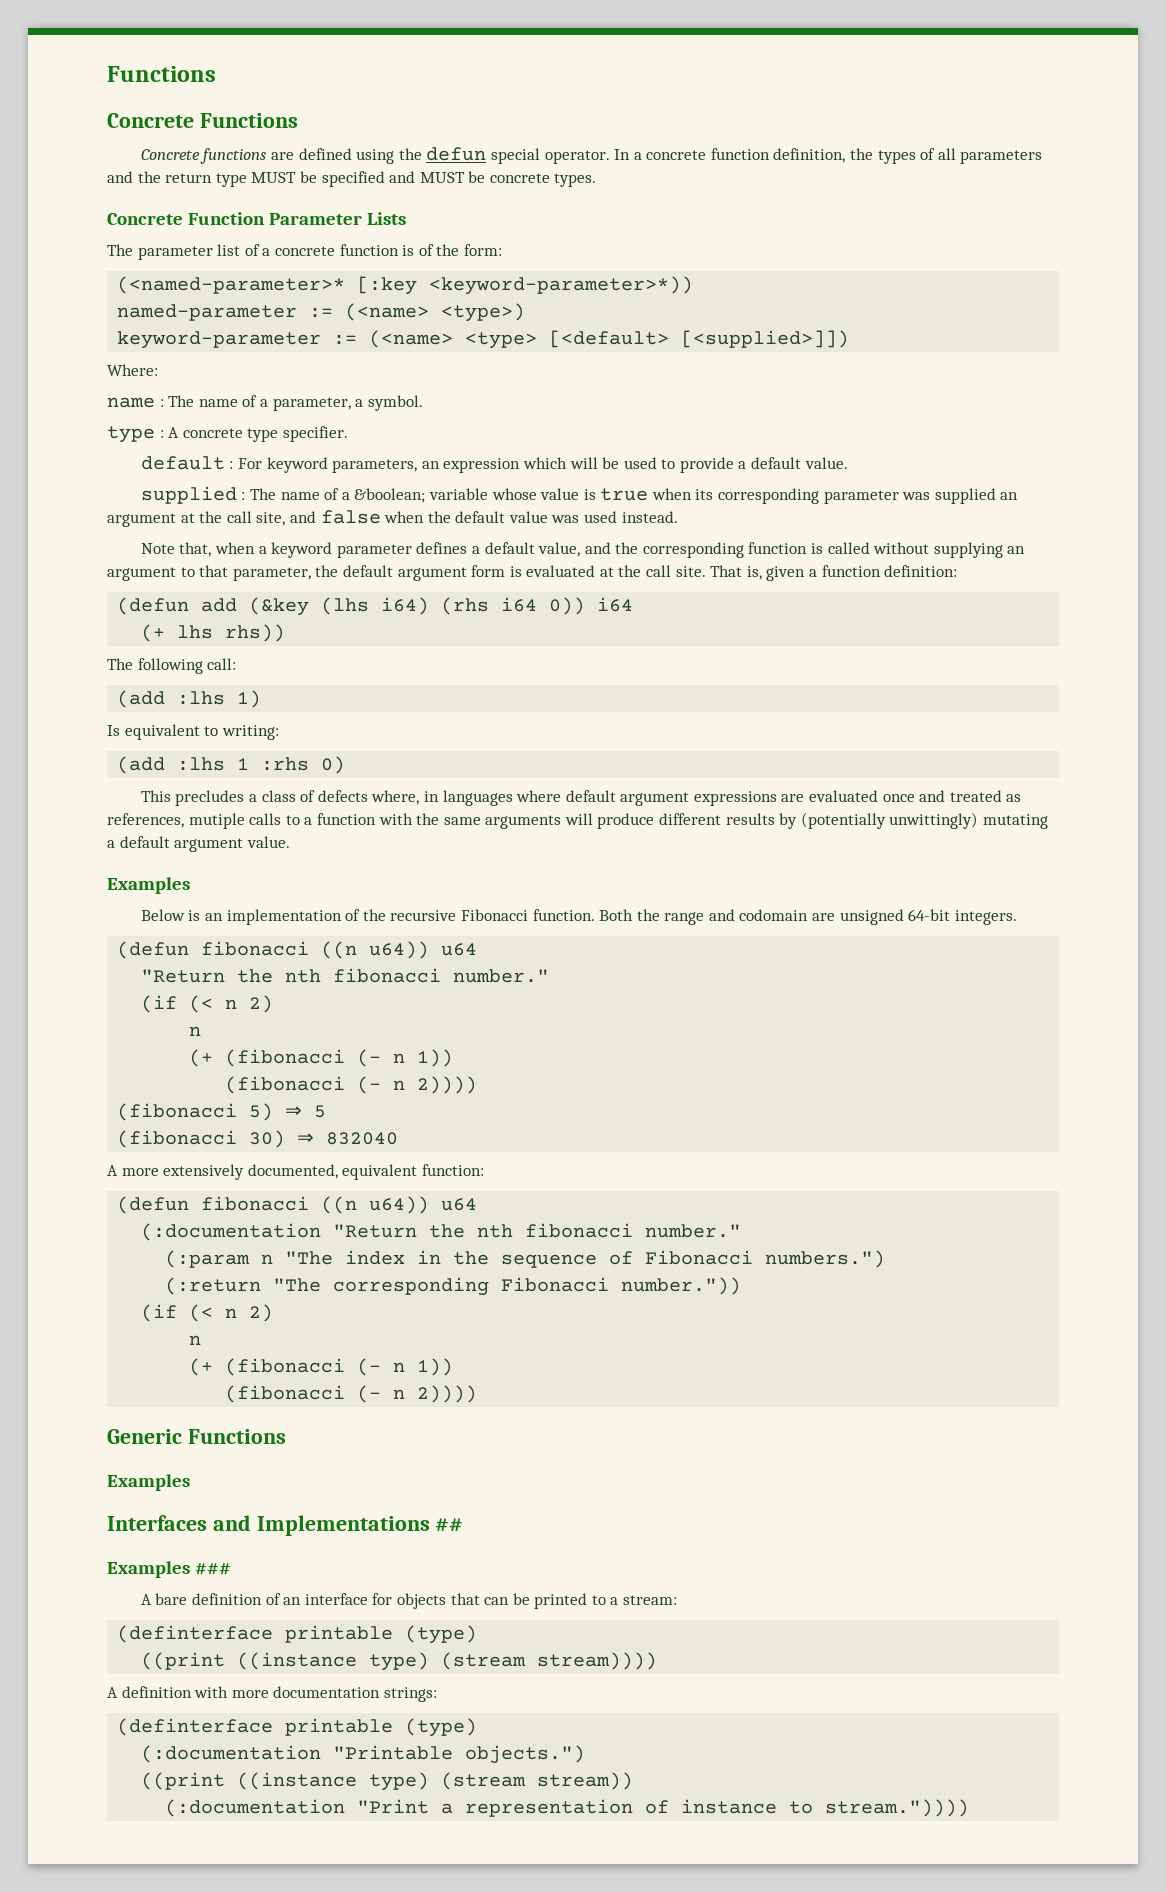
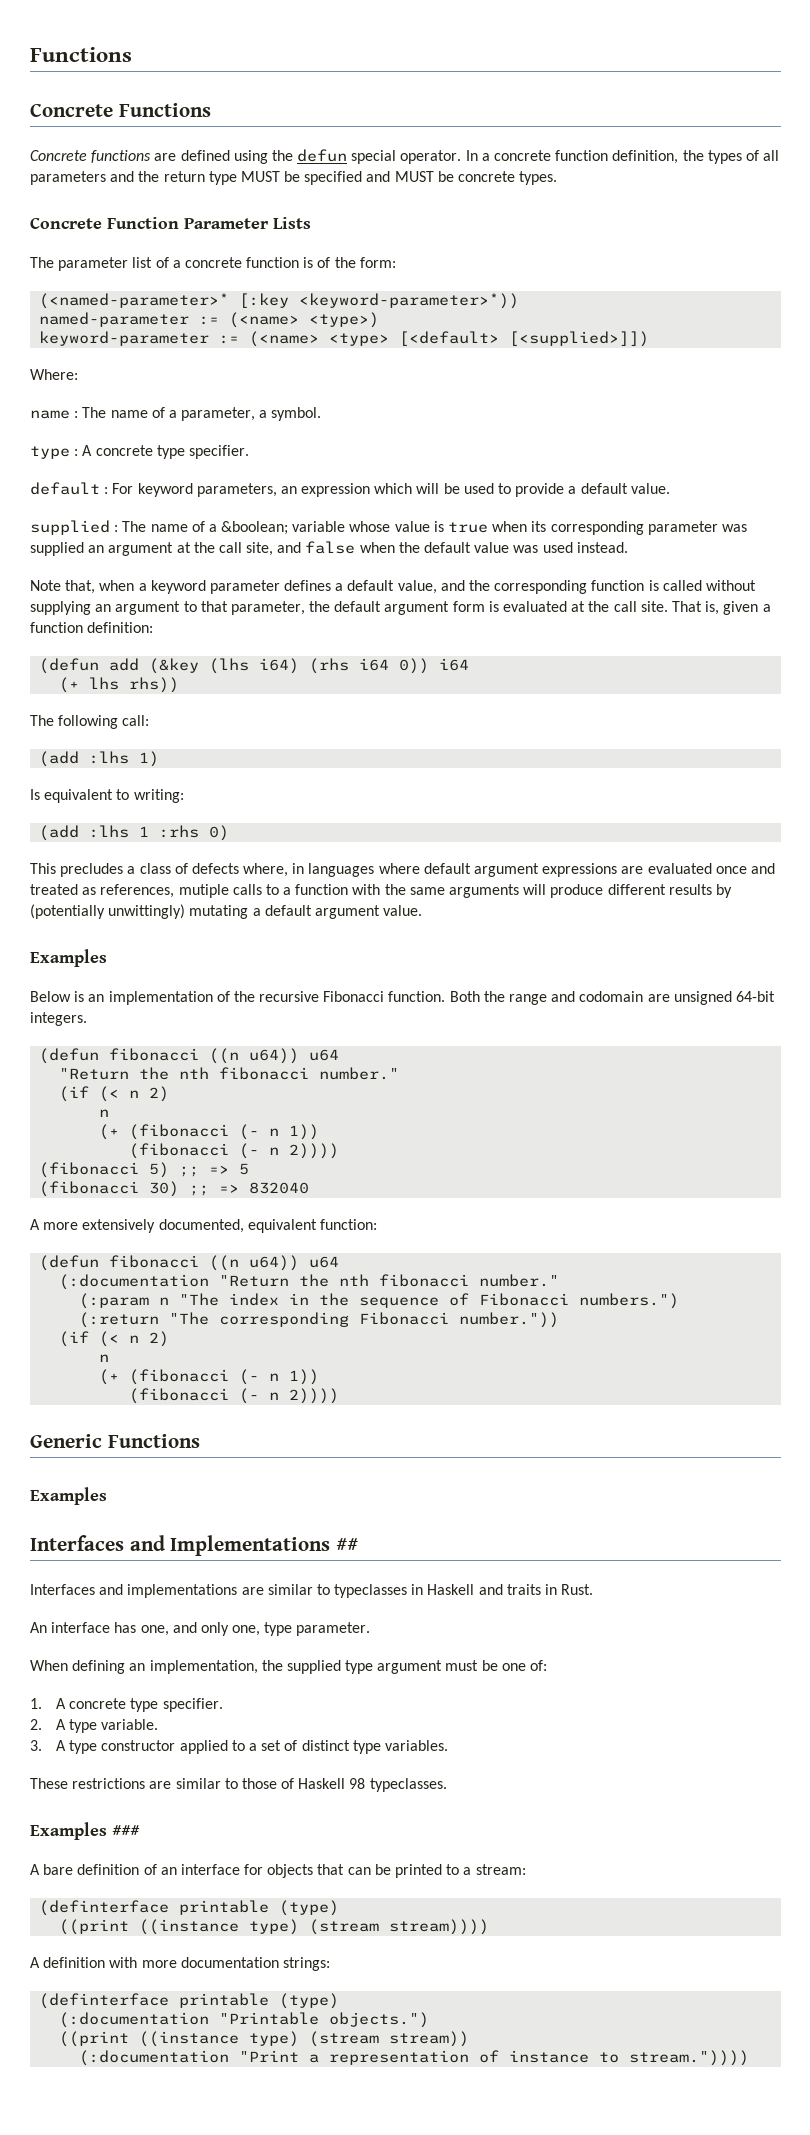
[285,1106,303,1117] ⇒ -> [179,1165,230,1177] ;; =>
[297,1133,315,1144] ⇒ -> [189,1184,240,1196] ;; =>
(464, 1525) none -> [30,1584,594,1598] [30,1622,371,1636] [30,1660,548,1674] [30,1698,223,1712] [30,1719,159,1733] [30,1740,448,1754] [30,1778,447,1792] // Interfaces and implementations are similar to typeclasses in Haskell and traits in Rust. // An interface has one, and only one, type parameter. // When defining an implementation, the supplied type argument must be one of: // 1. A concrete type specifier. // 2. A type variable. // 3. A type constructor applied to a set of distinct type variables. // These restrictions are similar to those of Haskell 98 typeclasses.

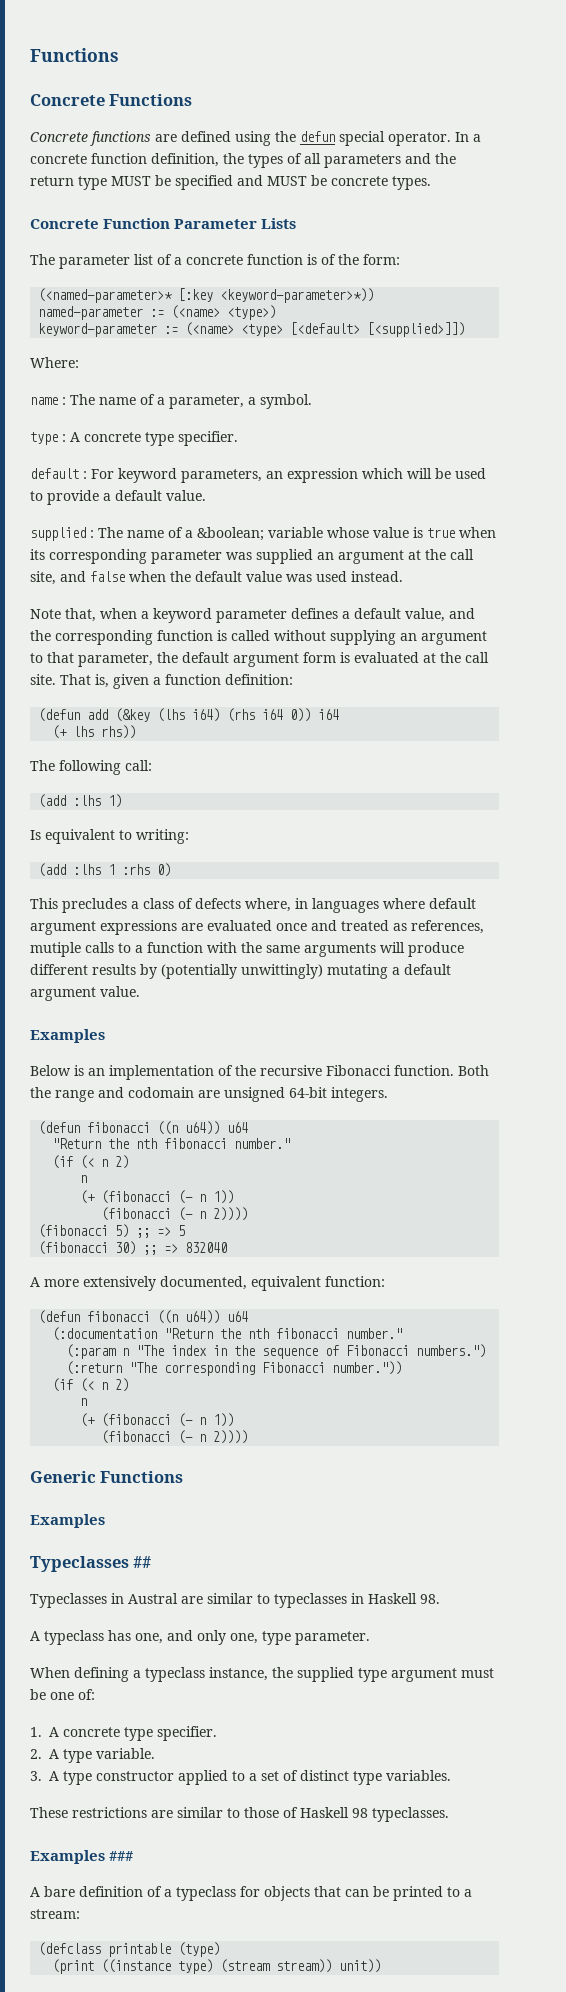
[30,1535,358,1556] [30,1584,238,1598] Interfaces and Implementations ## // Interfaces and implementations -> [30,1556,152,1572] [30,1593,178,1608] Typeclasses ## // Typeclasses in Austral
[478,1584,594,1595] [30,1622,111,1633] and traits in Rust. // An interface -> [420,1594,440,1604] [30,1630,104,1645] 98. // A typeclass
[129,1660,258,1674] an implementation, -> [133,1667,268,1682] a typeclass instance,
[160,1864,240,1875] an interface -> [164,1886,236,1901] a typeclass
[39,1900,340,1916] [59,1919,490,1935] [30,1957,330,1971] [39,1993,340,2009] [59,2012,430,2028] [59,2031,470,2047] [79,2050,750,2066] (definterface printable (type) // ((print ((instance type) (stream stream)))) // A definition with more documentation strings: // (definterface printable (type) // (:documentation "Printable objects.") // ((print ((instance type) (stream stream)) // (:documentation "Print a representation of instance to stream.")))) -> [38,1942,221,1957] [52,1959,382,1974] (defclass printable (type) // (print ((instance type) (stream stream)) unit))

